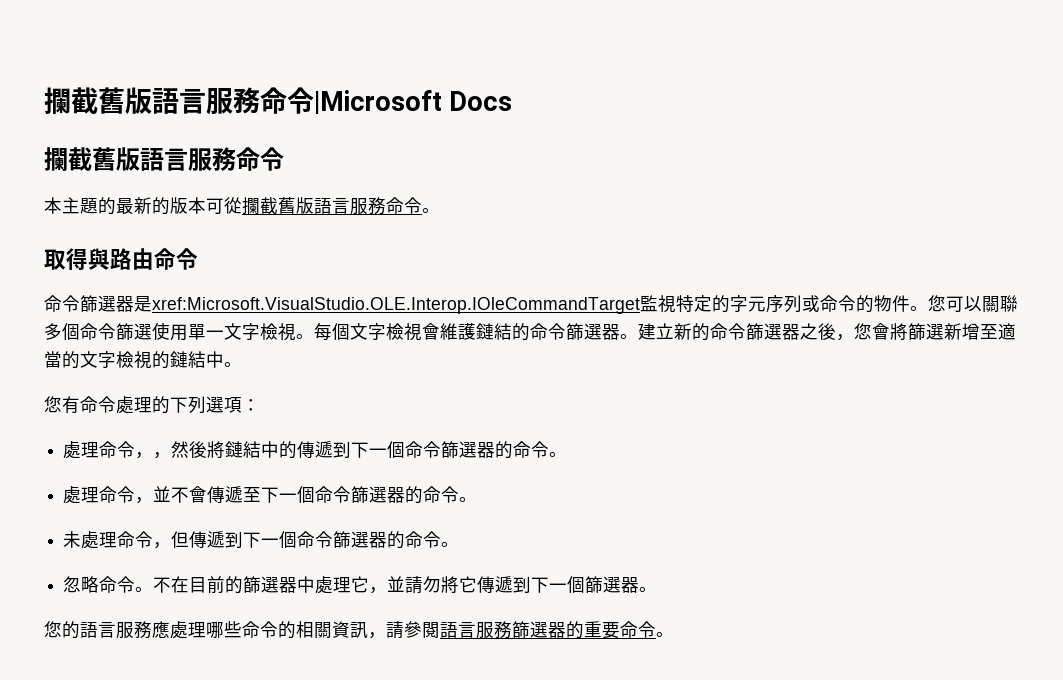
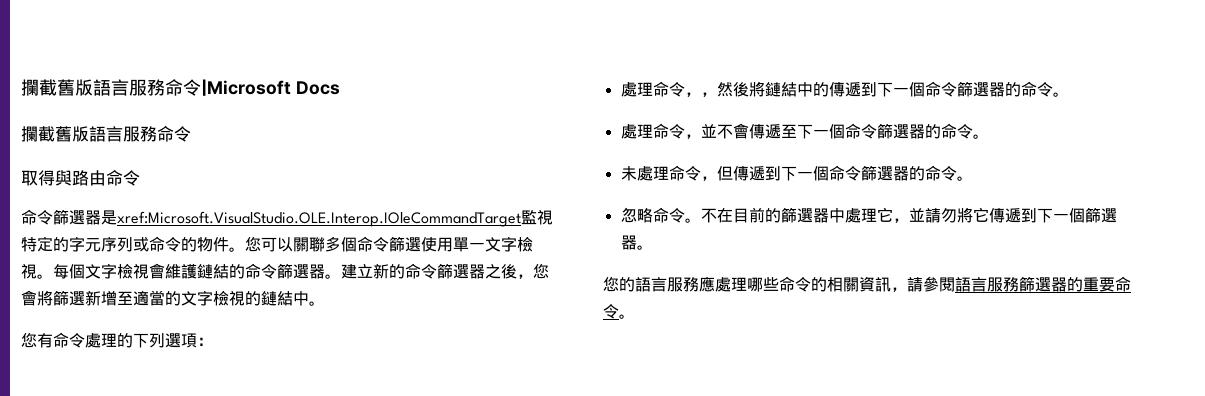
[44,197,440,215] // 本主題的最新的版本可從攔截舊版語言服務命令。 -> (191, 134) none

